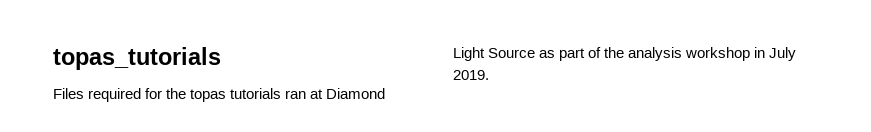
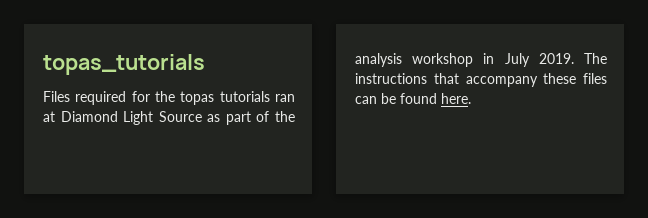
(489, 75) none -> [584,53,607,64] [355,73,607,87] [355,93,471,104] The instructions that accompany these files can be found here.

